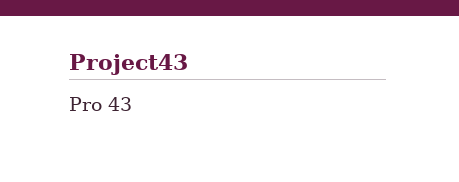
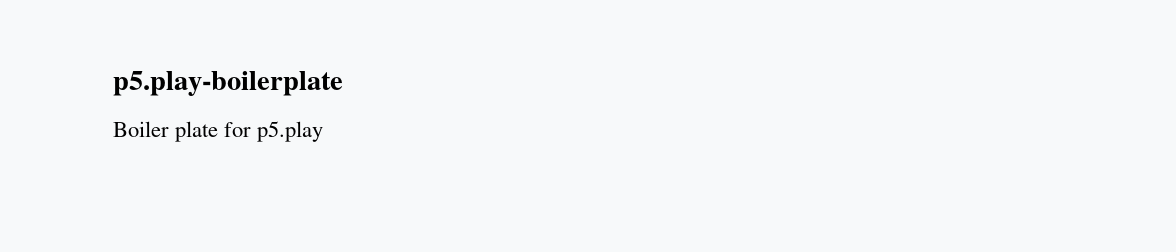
[69,54,188,75] [69,97,132,111] Project43 // Pro 43 -> [113,71,343,96] [113,121,324,142] p5.play-boilerplate // Boiler plate for p5.play

